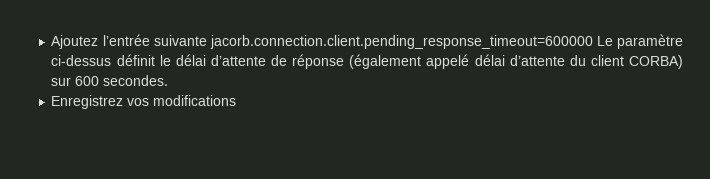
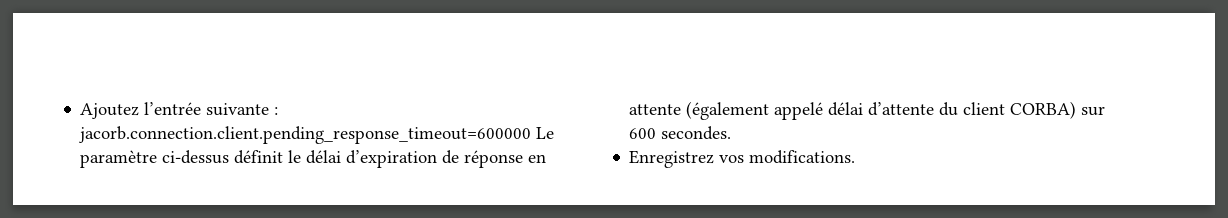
(207, 40) none -> [274,107,279,115] :
[210,55,266,66] d’attente -> [346,150,438,168] d’expiration
(345, 61) none -> [528,154,547,163] [629,104,682,115] en attente
[153,95,237,106] modifications -> [749,150,856,164] modifications.

